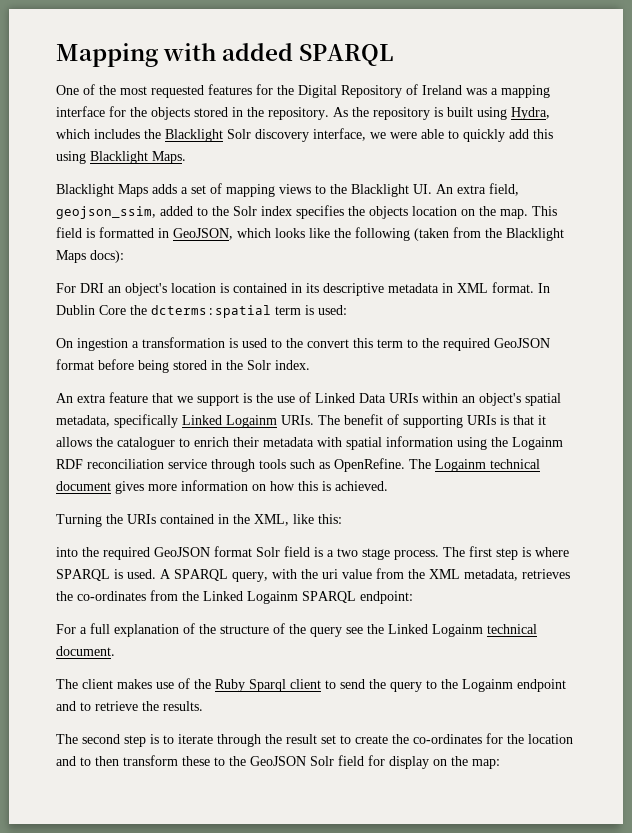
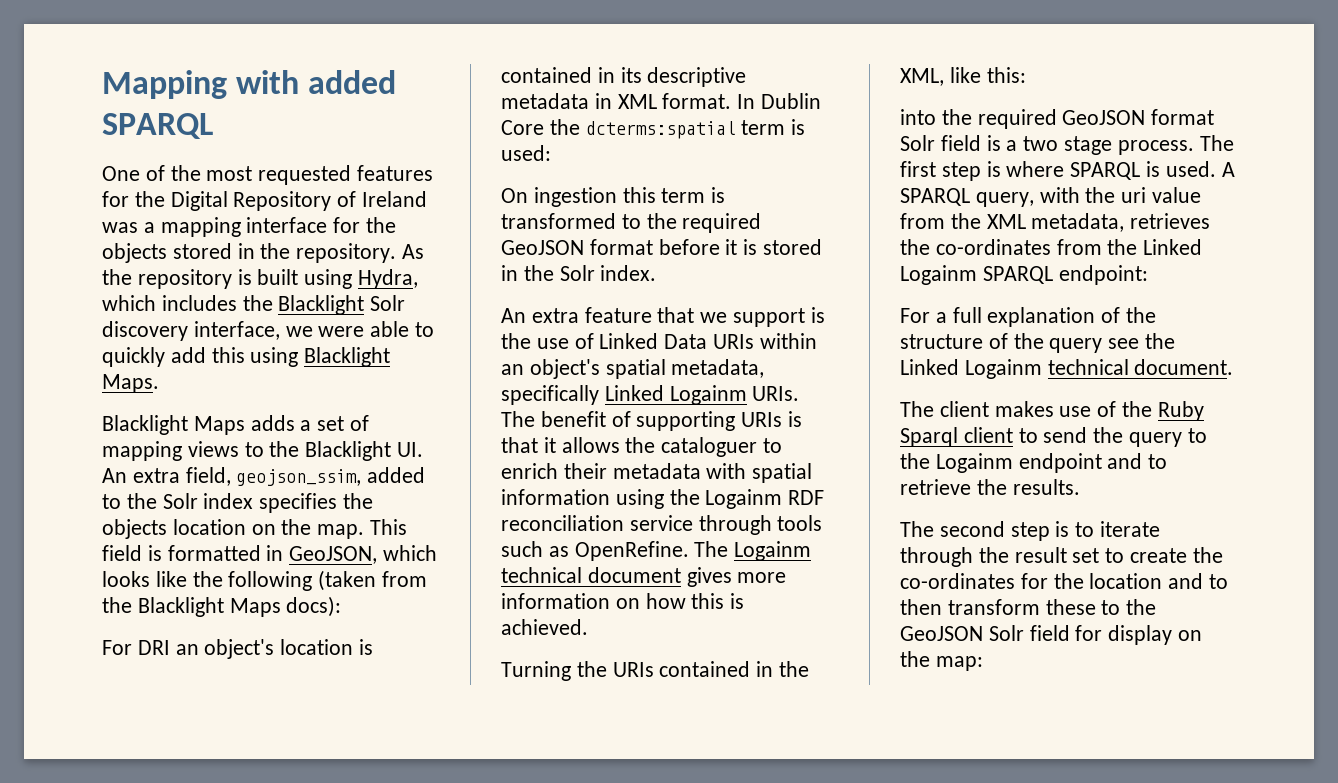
[132,337,403,348] a transformation is used to the convert this term -> [622,187,726,203] [501,213,616,229] this term is transformed
[138,360,169,373] being -> [725,239,758,255] it is

